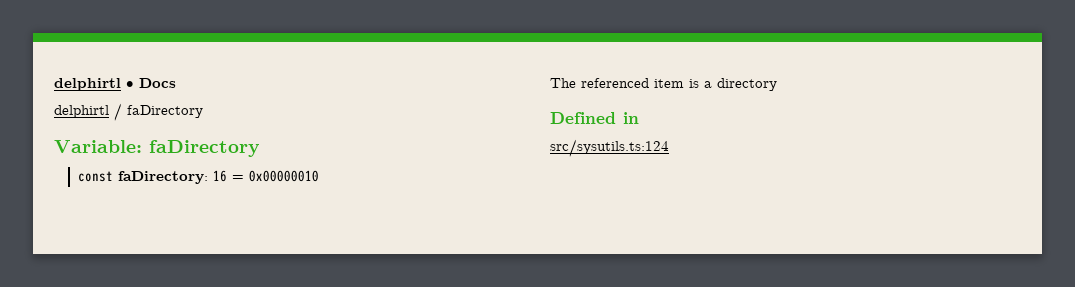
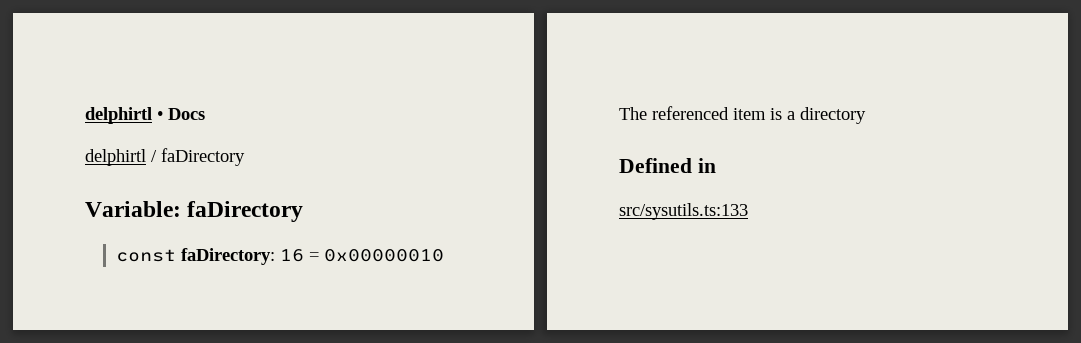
[550,139,669,157] src/sysutils.ts:124 -> [619,203,748,220] src/sysutils.ts:133

